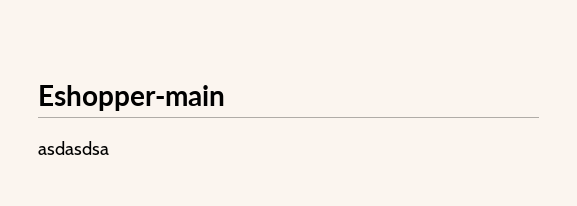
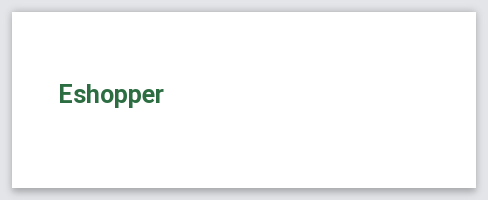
[38,85,225,111] [38,141,109,155] Eshopper-main // asdasdsa -> [58,84,164,108] Eshopper

